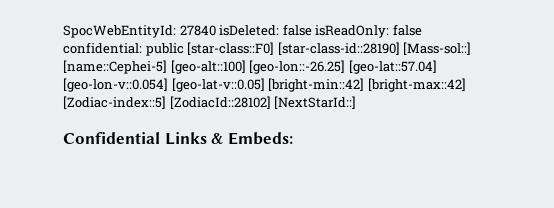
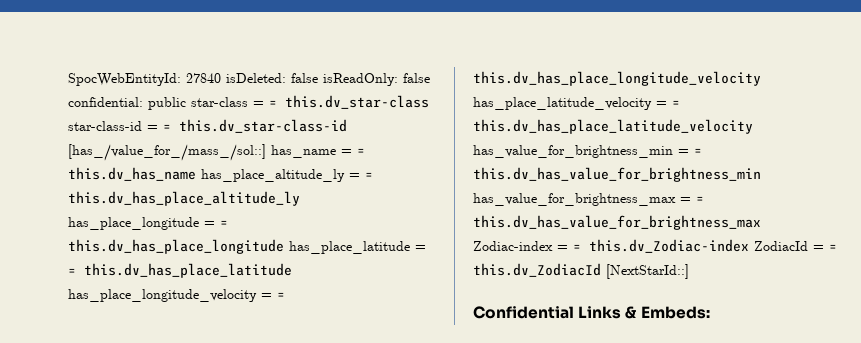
[187,42,472,55] [63,60,437,74] [63,78,466,92] [63,96,271,109] [star-class::F0] [star-class-id::28190] [Mass-sol::] [name::Cephei-5] [geo-alt::100] [geo-lon::-26.25] [geo-lat::57.04] [geo-lon-v::0.054] [geo-lat-v::0.05] [bright-min::42] [bright-max::42] [Zodiac-index::5] [ZodiacId::28102] -> [191,95,429,109] [68,119,347,133] [68,144,365,161] [68,167,373,182] [68,191,300,206] [68,217,228,230] [68,239,426,254] [68,263,292,278] [68,289,285,302] [473,71,761,86] [473,97,680,110] [473,119,753,134] [473,145,702,158] [473,167,761,182] [473,193,704,206] [473,215,761,230] [473,239,837,253] [473,263,601,277] star-class = = this.dv_star-class star-class-id = = this.dv_star-class-id [has_/value_for_/mass_/sol::] has_name = = this.dv_has_name has_place_altitude_ly = = this.dv_has_place_altitude_ly has_place_longitude = = this.dv_has_place_longitude has_place_latitude = = this.dv_has_place_latitude has_place_longitude_velocity = = this.dv_has_place_longitude_velocity has_place_latitude_velocity = = this.dv_has_place_latitude_velocity has_value_for_brightness_min = = this.dv_has_value_for_brightness_min has_value_for_brightness_max = = this.dv_has_value_for_brightness_max Zodiac-index = = this.dv_Zodiac-index ZodiacId = = this.dv_ZodiacId

